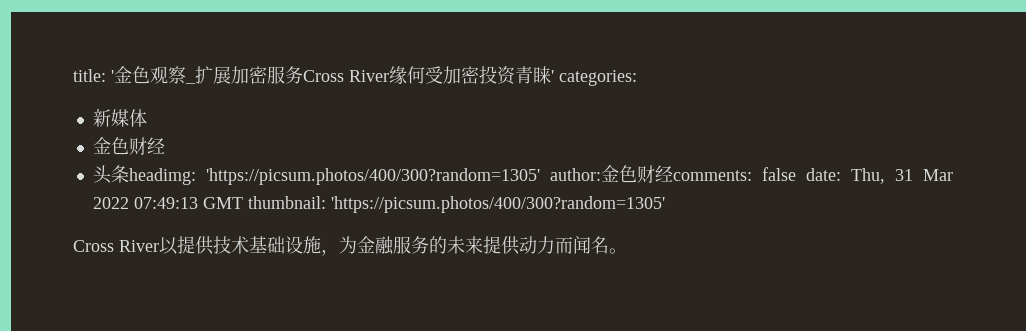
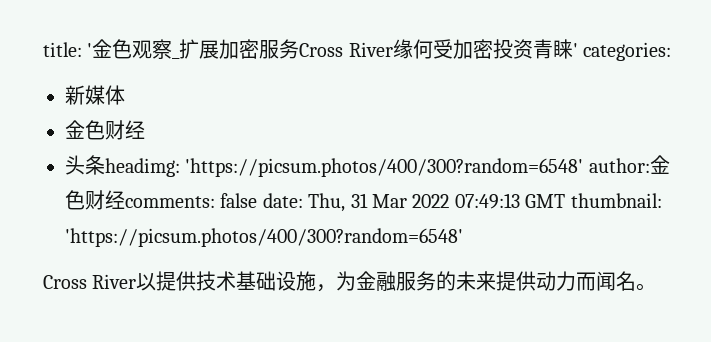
[205,168,540,185] 'https://picsum.photos/400/300?random=1305' -> [185,158,584,177] 'https://picsum.photos/400/300?random=6548'
[330,196,665,213] 'https://picsum.photos/400/300?random=1305' -> [65,228,463,247] 'https://picsum.photos/400/300?random=6548'

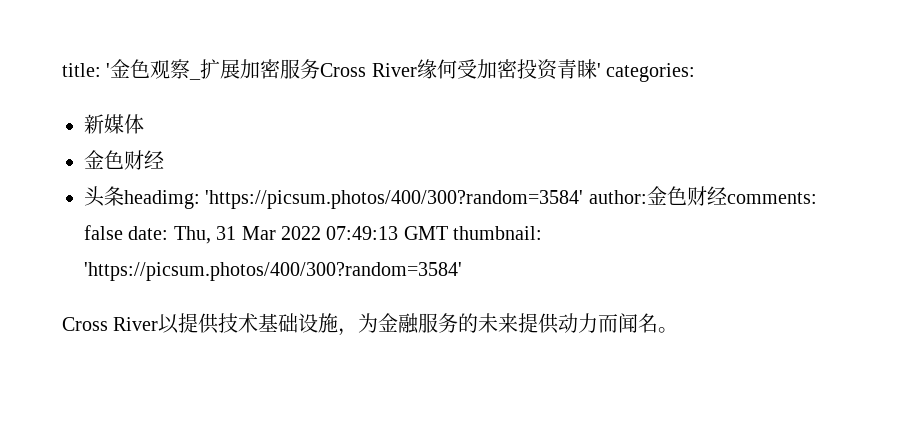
[185,158,584,177] 'https://picsum.photos/400/300?random=6548' -> [205,190,584,209] 'https://picsum.photos/400/300?random=3584'
[65,228,463,247] 'https://picsum.photos/400/300?random=6548' -> [84,262,462,281] 'https://picsum.photos/400/300?random=3584'

